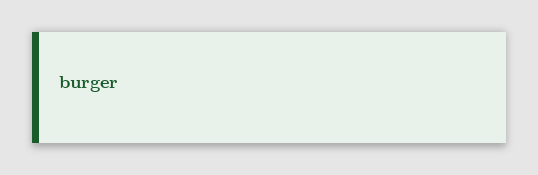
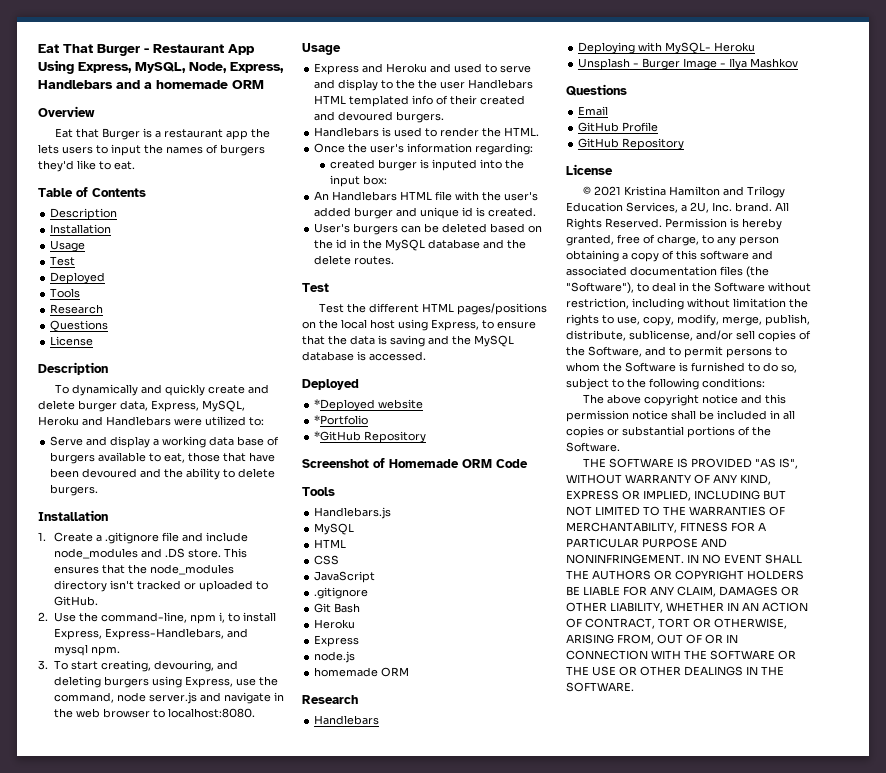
[59,76,118,92] burger -> [38,44,255,56] [38,60,284,74] [38,80,264,89] [38,106,95,117] [55,128,271,140] [38,144,265,156] [38,160,135,172] [38,187,146,197] [50,208,118,220] [50,224,112,234] [50,240,86,252] [50,256,76,266] [50,272,106,284] [50,288,81,298] [50,304,104,314] [50,320,109,332] [50,336,94,346] [38,362,108,375] [55,384,270,396] [38,400,245,412] [38,416,264,426] [50,436,280,448] [50,452,276,464] [50,468,276,480] [50,484,99,496] [38,510,108,521] [38,532,248,544] [53,548,247,559] [53,564,234,575] [53,580,268,592] [53,596,98,606] [38,612,276,624] [53,628,248,640] [53,644,120,656] [38,660,238,672] [53,676,278,688] [53,692,284,704] [53,708,255,718] [302,43,341,55] [314,63,532,75] [314,79,534,91] [314,95,526,107] [314,111,445,123] [314,127,540,137] [314,143,534,155] [330,159,525,171] [330,175,388,187] [314,191,539,201] [314,207,537,219] [314,223,543,235] [314,239,527,251] [314,255,395,265] [302,283,329,292] [319,303,548,315] [302,319,536,331] [302,335,514,347] [302,351,426,361] [302,379,359,390] [314,399,424,411] [314,415,369,425] [314,431,427,443] [302,458,528,468] [302,487,335,496] [314,507,392,519] [314,523,355,535] [314,539,347,548] [314,555,340,565] [314,571,376,583] [314,587,369,599] [314,603,361,613] [314,619,356,629] [314,635,360,647] [314,651,356,663] [314,667,410,677] [302,695,358,704] [314,715,380,725] [578,42,756,54] [578,58,799,70] [566,84,627,96] [578,106,609,116] [578,122,659,132] [578,138,685,150] [566,164,613,175] [583,186,786,198] [566,202,789,213] [566,218,782,230] [566,234,779,246] [566,250,773,262] [566,266,769,278] [566,282,811,294] [566,298,808,310] [566,314,810,326] [566,330,811,342] [566,346,787,358] [566,362,797,373] [566,378,765,390] [583,394,787,406] [566,410,795,422] [566,426,771,438] [566,442,620,452] [583,458,799,469] [566,474,771,485] [566,490,786,501] [566,506,785,516] [566,522,766,533] [566,538,727,548] [566,554,802,564] [566,570,804,580] [566,586,799,597] [566,602,808,613] [566,618,787,629] [566,634,738,645] [566,650,796,660] [566,666,784,676] [566,682,634,692] Eat That Burger - Restaurant App Using Express, MySQL, Node, Express, Handlebars and a homemade ORM // Overview // Eat that Burger is a restaurant app the lets users to input the names of burgers they'd like to eat. // Table of Contents // Description // Installation // Usage // Test // Deployed // Tools // Research // Questions // License // Description // To dynamically and quickly create and delete burger data, Express, MySQL, Heroku and Handlebars were utilized to: // Serve and display a working data base of burgers available to eat, those that have been devoured and the ability to delete burgers. // Installation // 1. Create a .gitignore file and include node_modules and .DS store. This ensures that the node_modules directory isn't tracked or uploaded to GitHub. // 2. Use the command-line, npm i, to install Express, Express-Handlebars, and mysql npm. // 3. To start creating, devouring, and deleting burgers using Express, use the command, node server.js and navigate in the web browser to localhost:8080. // Usage // Express and Heroku and used to serve and display to the the user Handlebars HTML templated info of their created and devoured burgers. // Handlebars is used to render the HTML. // Once the user's information regarding: // created burger is inputed into the input box: // An Handlebars HTML file with the user's added burger and unique id is created. // User's burgers can be deleted based on the id in the MySQL database and the delete routes. // Test // Test the different HTML pages/positions on the local host using Express, to ensure that the data is saving and the MySQL database is accessed. // Deployed // *Deployed website // *Portfolio // *GitHub Repository // Screenshot of Homemade ORM Code // Tools // Handlebars.js // MySQL // HTML // CSS // JavaScript // .gitignore // Git Bash // Heroku // Express // node.js // homemade ORM // Research // Handlebars // Deploying with MySQL- Heroku // Unsplash - Burger Image - Ilya Mashkov // Questions // Email // GitHub Profile // GitHub Repository // License // © 2021 Kristina Hamilton and Trilogy Education Services, a 2U, Inc. brand. All Rights Reserved. Permission is hereby granted, free of charge, to any person obtaining a copy of this software and associated documentation files (the "Software"), to deal in the Software without restriction, including without limitation the rights to use, copy, modify, merge, publish, distribute, sublicense, and/or sell copies of the Software, and to permit persons to whom the Software is furnished to do so, subject to the following conditions: // The above copyright notice and this permission notice shall be included in all copies or substantial portions of the Software. // THE SOFTWARE IS PROVIDED "AS IS", WITHOUT WARRANTY OF ANY KIND, EXPRESS OR IMPLIED, INCLUDING BUT NOT LIMITED TO THE WARRANTIES OF MERCHANTABILITY, FITNESS FOR A PARTICULAR PURPOSE AND NONINFRINGEMENT. IN NO EVENT SHALL THE AUTHORS OR COPYRIGHT HOLDERS BE LIABLE FOR ANY CLAIM, DAMAGES OR OTHER LIABILITY, WHETHER IN AN ACTION OF CONTRACT, TORT OR OTHERWISE, ARISING FROM, OUT OF OR IN CONNECTION WITH THE SOFTWARE OR THE USE OR OTHER DEALINGS IN THE SOFTWARE.

